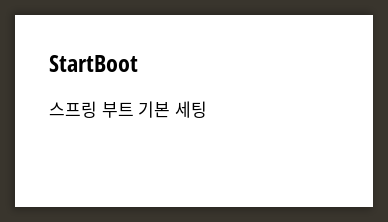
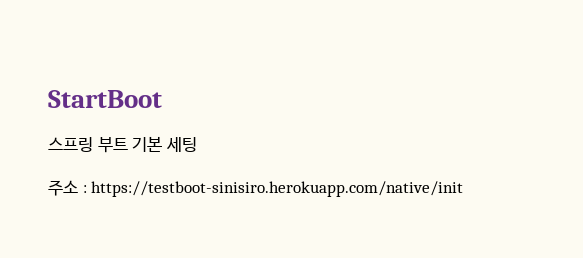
(207, 109) none -> [48,180,464,197] // 주소 : https://testboot-sinisiro.herokuapp.com/native/init

